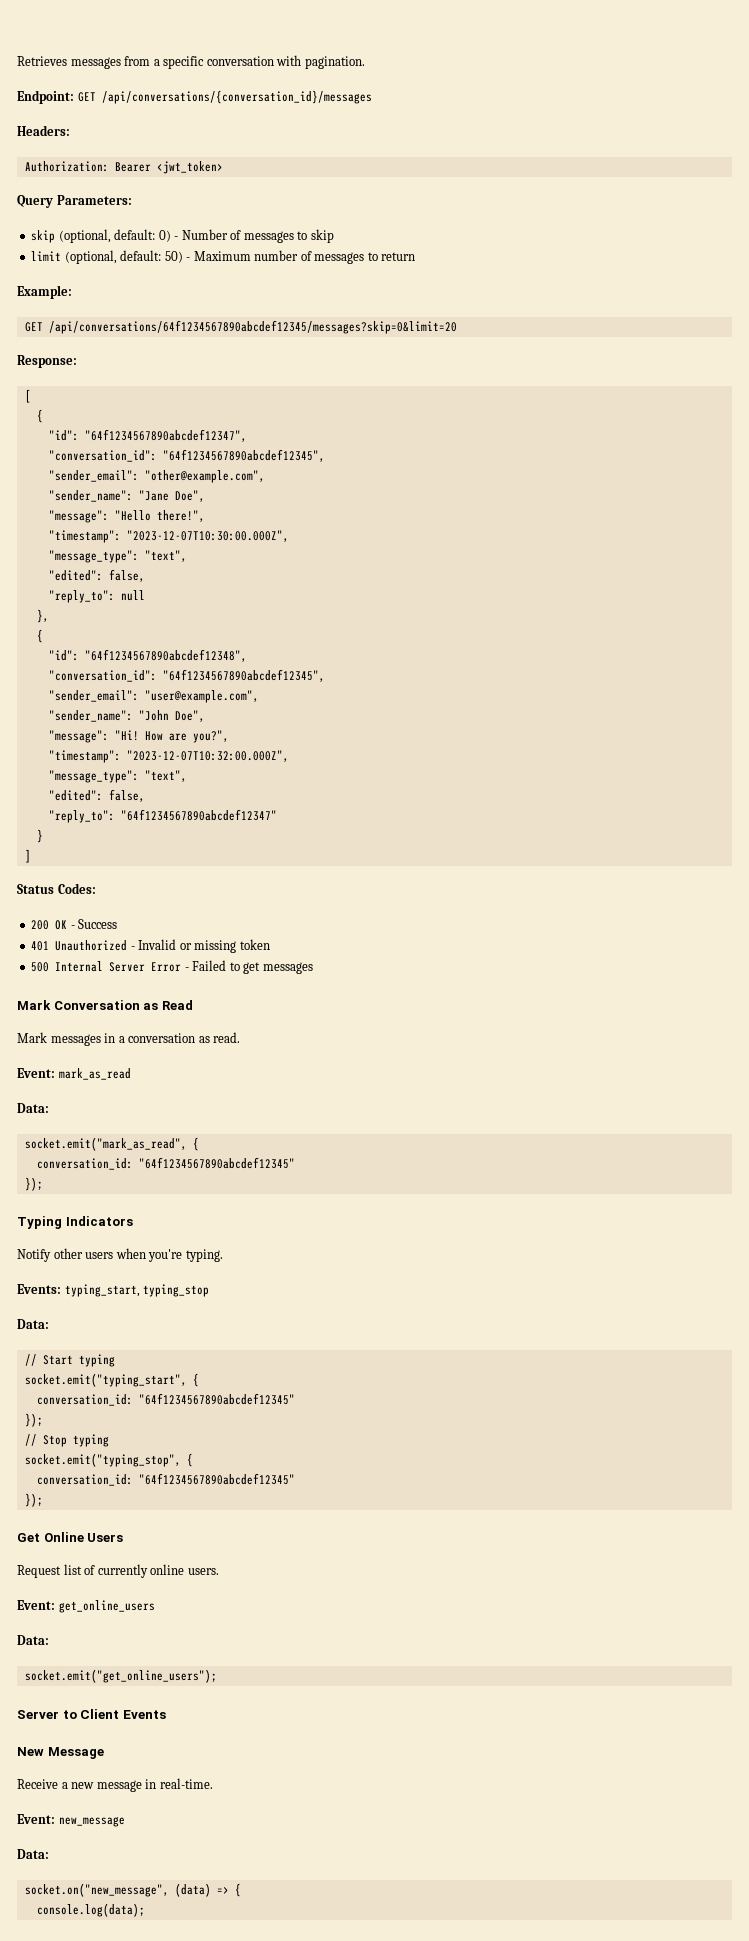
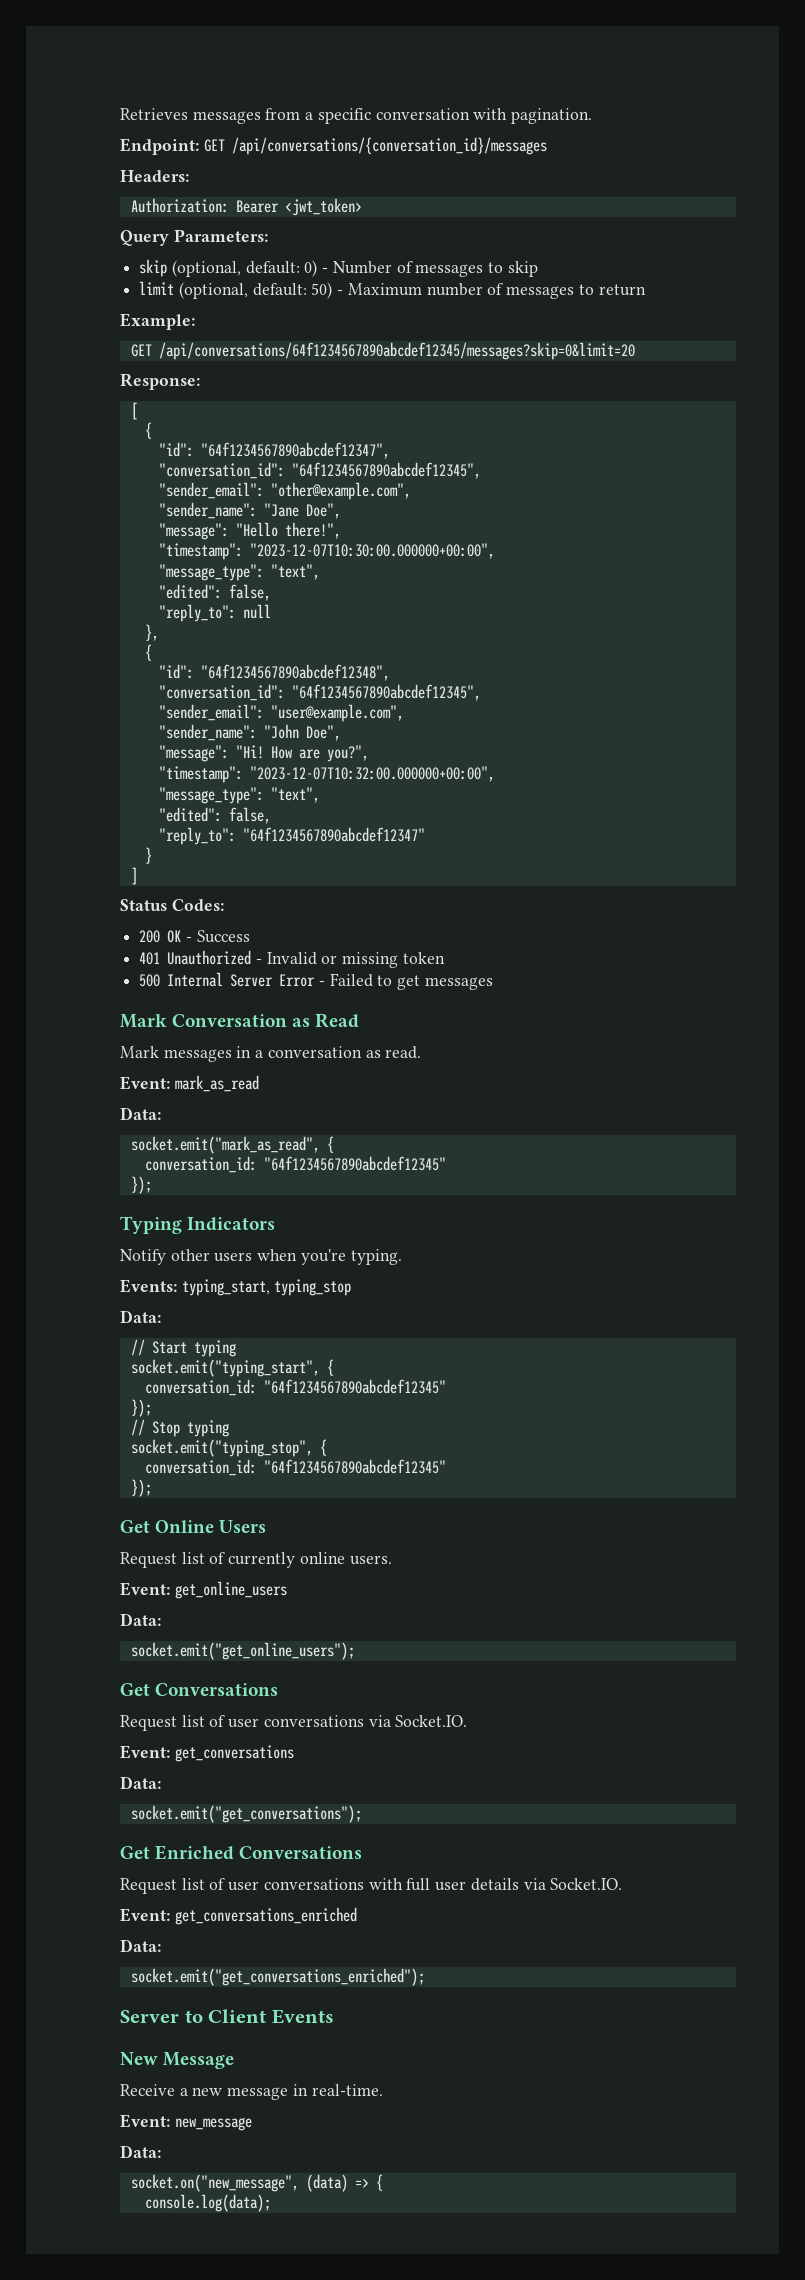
[126,530,289,542] "2023-12-07T10:30:00.000Z", -> [249,543,495,559] "2023-12-07T10:30:00.000000+00:00",
[126,750,289,762] "2023-12-07T10:32:00.000Z", -> [249,766,495,782] "2023-12-07T10:32:00.000000+00:00",
(217, 1676) none -> [120,1683,279,1696] [120,1715,468,1731] [120,1745,294,1762] [120,1776,161,1789] [130,1805,362,1823] [120,1845,363,1860] [120,1878,623,1894] [120,1907,357,1925] [120,1939,161,1952] [130,1968,425,1986] // Get Conversations // Request list of user conversations via Socket.IO. // Event: get_conversations // Data: // socket.emit("get_conversations"); // Get Enriched Conversations // Request list of user conversations with full user details via Socket.IO. // Event: get_conversations_enriched // Data: // socket.emit("get_conversations_enriched");

